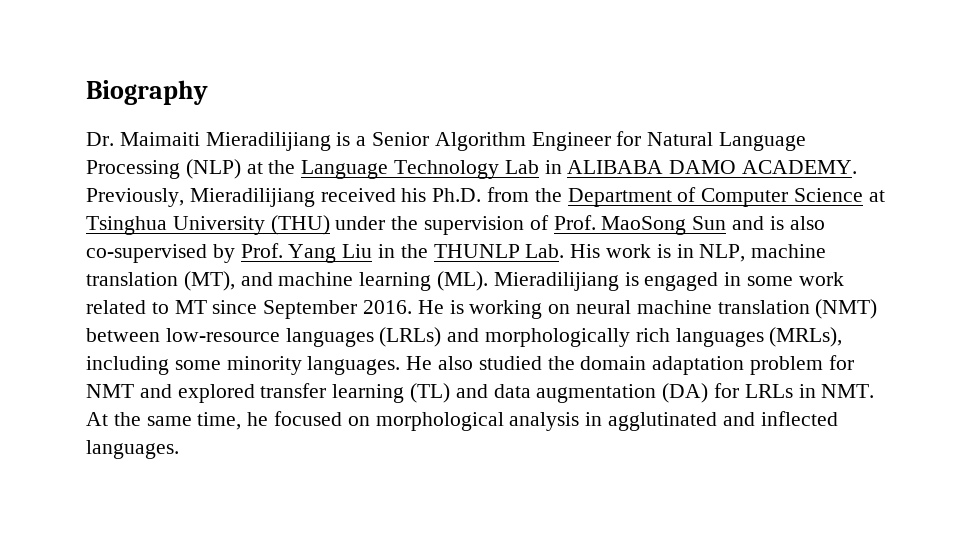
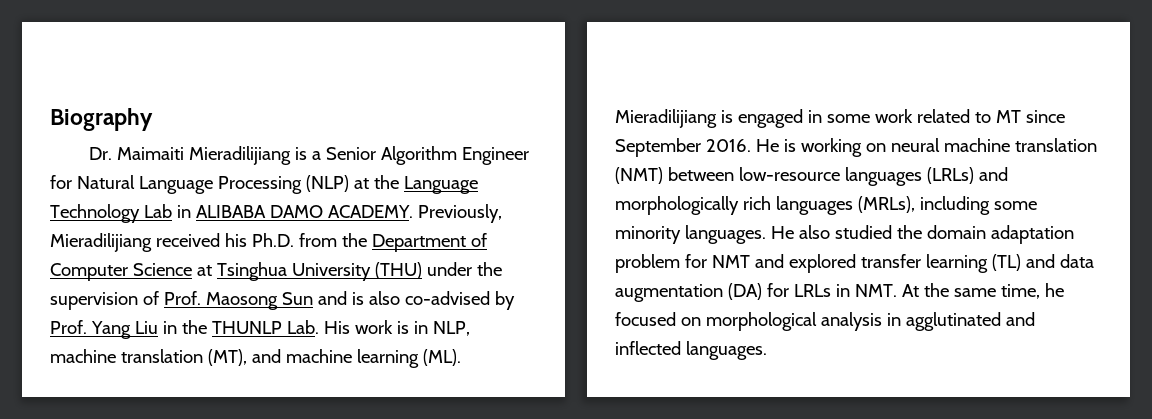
[601,216,687,235] MaoSong -> [205,292,278,310] Maosong
[86,244,207,263] co-supervised -> [404,291,490,305] co-advised

